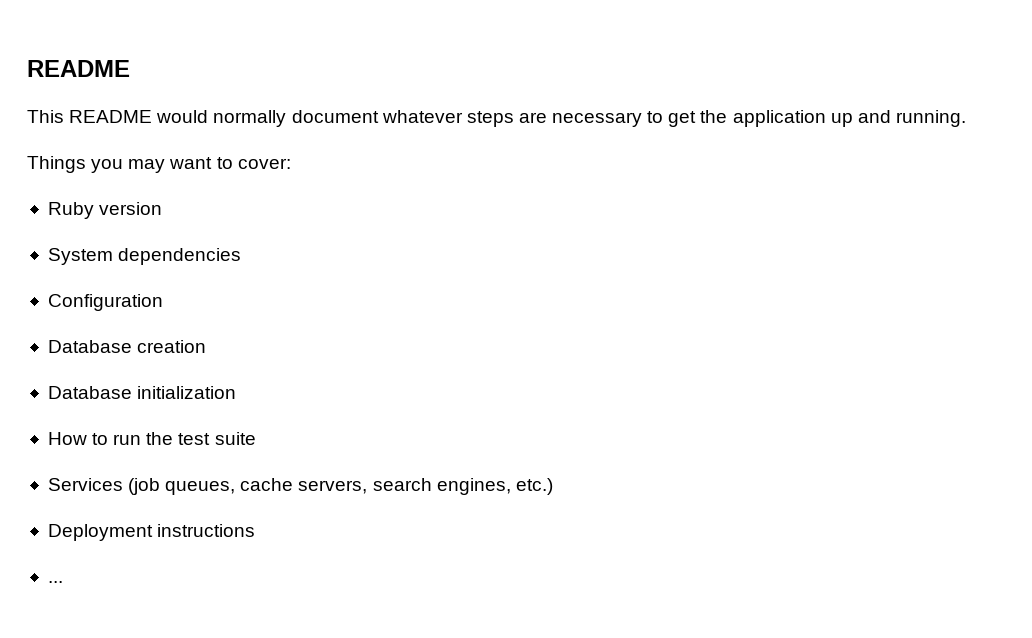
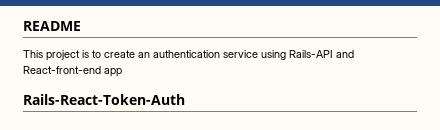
[69,110,966,127] [27,156,291,173] [47,202,163,219] [47,248,242,265] [47,294,163,311] [47,340,207,353] [47,386,237,399] [47,432,256,445] [47,478,553,495] [47,524,256,541] [47,581,63,583] README would normally document whatever steps are necessary to get the application up and running. // Things you may want to cover: // Ruby version // System dependencies // Configuration // Database creation // Database initialization // How to run the test suite // Services (job queues, cache servers, search engines, etc.) // Deployment instructions // ... -> [46,50,354,61] [23,66,122,77] [23,94,185,105] project is to create an authentication service using Rails-API and React-front-end app // Rails-React-Token-Auth

